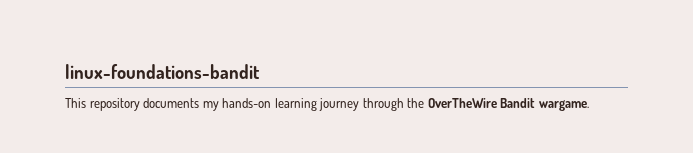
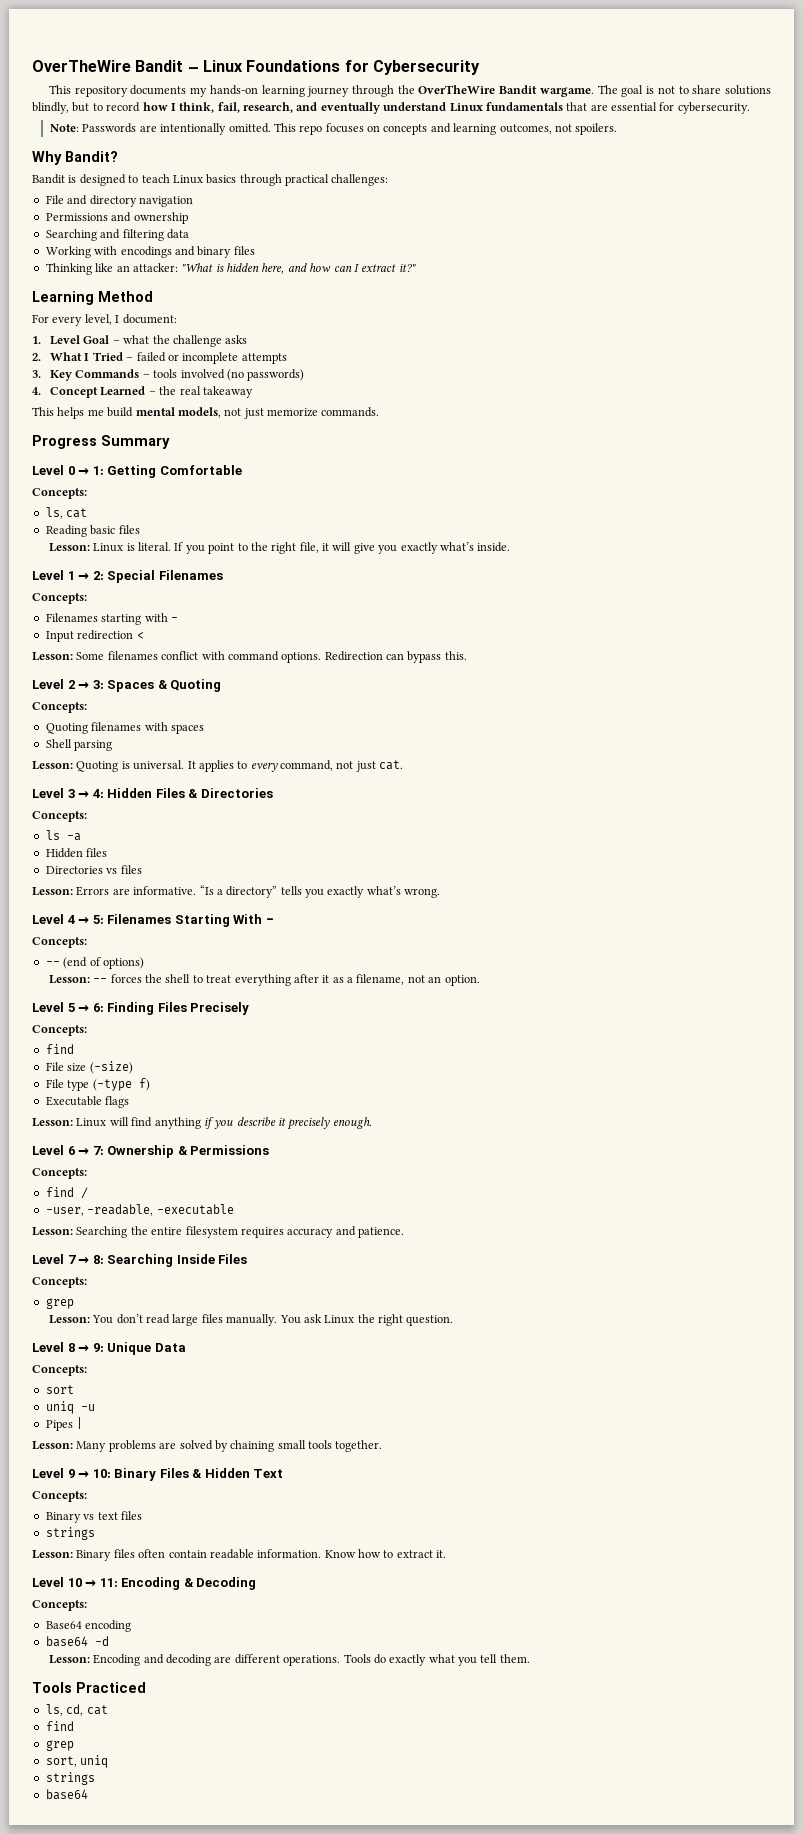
[65,64,260,79] linux-foundations-bandit -> [32,60,480,75] OverTheWire Bandit – Linux Foundations for Cybersecurity
(589, 105) none -> [597,85,772,97] [32,102,750,114] [50,123,618,135] [32,151,118,165] [32,174,389,186] [45,195,193,207] [45,212,188,224] [45,229,189,241] [45,246,255,258] [45,263,416,275] [32,291,153,305] [32,314,177,326] [32,335,248,347] [32,352,287,364] [32,369,305,381] [32,386,253,398] [32,407,380,419] [32,435,170,449] [32,465,242,478] [32,488,87,499] [45,507,88,519] [45,525,140,537] [48,542,511,554] [32,570,223,583] [32,593,87,604] [45,613,178,625] [45,630,144,642] [32,651,467,663] [32,679,222,692] [32,702,87,713] [45,722,204,734] [45,739,113,751] [32,760,404,772] [32,788,273,798] [32,811,87,822] [45,830,81,841] [45,848,108,858] [45,865,142,874] [32,885,441,898] [32,914,274,927] [32,937,87,948] [45,957,144,969] [48,974,480,986] [32,1002,250,1015] [32,1025,87,1036] [45,1044,74,1054] [45,1061,133,1074] [45,1078,150,1091] [45,1096,130,1108] [32,1117,372,1130] [32,1145,270,1158] [32,1168,87,1179] [45,1187,88,1199] [45,1204,234,1216] [32,1226,404,1238] [32,1254,248,1267] [32,1277,87,1288] [45,1298,74,1309] [48,1314,454,1326] [32,1342,186,1355] [32,1365,87,1376] [45,1385,74,1394] [45,1401,95,1414] [45,1417,84,1431] [32,1440,383,1452] [32,1468,284,1481] [32,1491,87,1502] [45,1511,142,1523] [45,1527,95,1540] [32,1549,447,1561] [32,1577,257,1590] [32,1600,87,1611] [45,1620,132,1632] [45,1636,109,1647] [48,1654,530,1666] [32,1682,146,1693] [45,1704,108,1716] [45,1721,74,1731] [45,1740,74,1751] [45,1755,109,1768] [45,1772,95,1785] [45,1789,88,1800] The goal is not to share solutions blindly, but to record how I think, fail, research, and eventually understand Linux fundamentals that are essential for cybersecurity. // Note: Passwords are intentionally omitted. This repo focuses on concepts and learning outcomes, not spoilers. // Why Bandit? // Bandit is designed to teach Linux basics through practical challenges: // File and directory navigation // Permissions and ownership // Searching and filtering data // Working with encodings and binary files // Thinking like an attacker: "What is hidden here, and how can I extract it?" // Learning Method // For every level, I document: // 1. Level Goal – what the challenge asks // 2. What I Tried – failed or incomplete attempts // 3. Key Commands – tools involved (no passwords) // 4. Concept Learned – the real takeaway // This helps me build mental models, not just memorize commands. // Progress Summary // Level 0 → 1: Getting Comfortable // Concepts: // ls, cat // Reading basic files // Lesson: Linux is literal. If you point to the right file, it will give you exactly what’s inside. // Level 1 → 2: Special Filenames // Concepts: // Filenames starting with - // Input redirection < // Lesson: Some filenames conflict with command options. Redirection can bypass this. // Level 2 → 3: Spaces & Quoting // Concepts: // Quoting filenames with spaces // Shell parsing // Lesson: Quoting is universal. It applies to every command, not just cat. // Level 3 → 4: Hidden Files & Directories // Concepts: // ls -a // Hidden files // Directories vs files // Lesson: Errors are informative. “Is a directory” tells you exactly what’s wrong. // Level 4 → 5: Filenames Starting With - // Concepts: // -- (end of options) // Lesson: -- forces the shell to treat everything after it as a filename, not an option. // Level 5 → 6: Finding Files Precisely // Concepts: // find // File size (-size) // File type (-type f) // Executable flags // Lesson: Linux will find anything if you describe it precisely enough. // Level 6 → 7: Ownership & Permissions // Concepts: // find / // -user, -readable, -executable // Lesson: Searching the entire filesystem requires accuracy and patience. // Level 7 → 8: Searching Inside Files // Concepts: // grep // Lesson: You don’t read large files manually. You ask Linux the right question. // Level 8 → 9: Unique Data // Concepts: // sort // uniq -u // Pipes | // Lesson: Many problems are solved by chaining small tools together. // Level 9 → 10: Binary Files & Hidden Text // Concepts: // Binary vs text files // strings // Lesson: Binary files often contain readable information. Know how to extract it. // Level 10 → 11: Encoding & Decoding // Concepts: // Base64 encoding // base64 -d // Lesson: Encoding and decoding are different operations. Tools do exactly what you tell them. // Tools Practiced // ls, cd, cat // find // grep // sort, uniq // strings // base64

